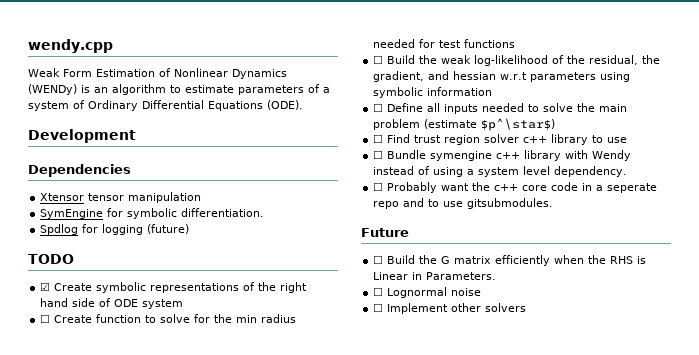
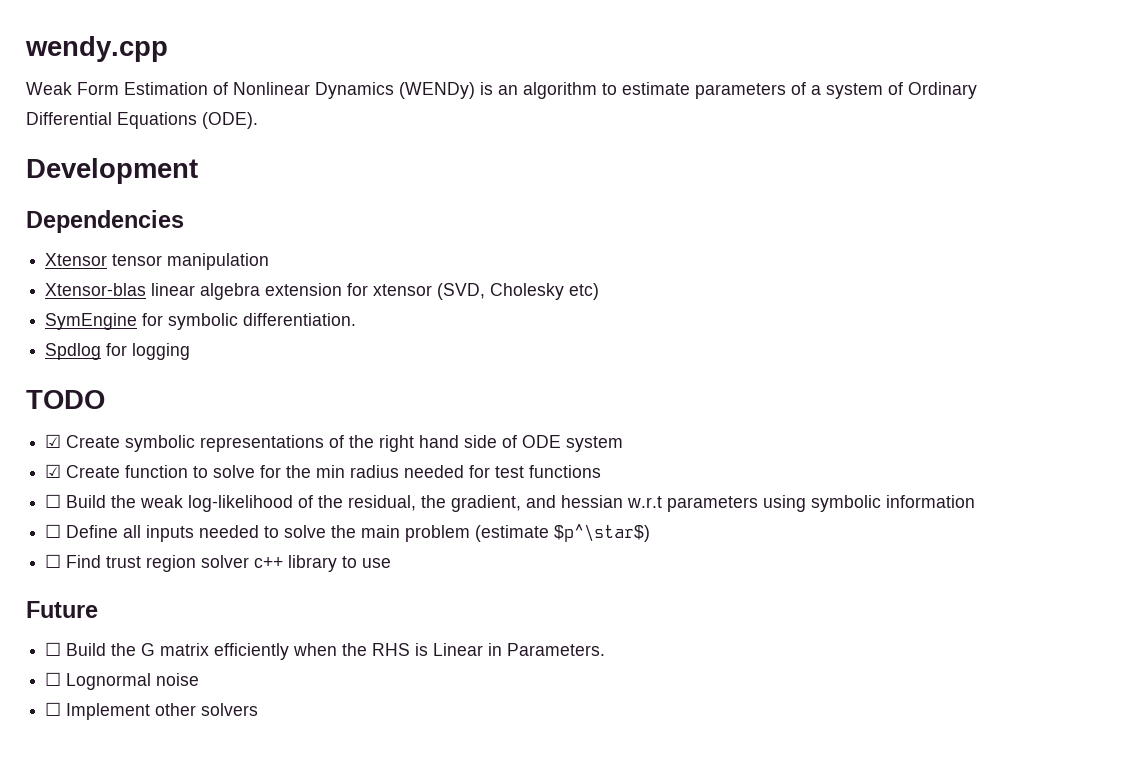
(202, 197) none -> [45,283,600,300] // Xtensor-blas linear algebra extension for xtensor (SVD, Cholesky etc)
[147,224,190,234] (future) -> (191, 351) none
[40,314,51,323] ☐ -> [45,464,62,478] ☑
[373,150,632,161] [373,166,628,177] [373,182,658,193] [373,198,554,209] // ☐ Bundle symengine c++ library with Wendy instead of using a system level dependency. // ☐ Probably want the c++ core code in a seperate repo and to use gitsubmodules. -> (392, 563) none

